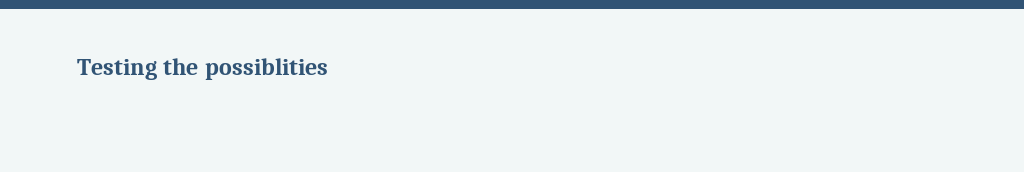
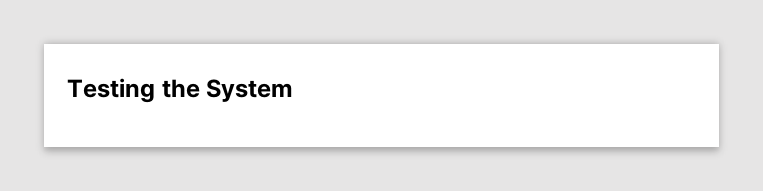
[204,58,328,80] possiblities -> [206,79,294,102] System

